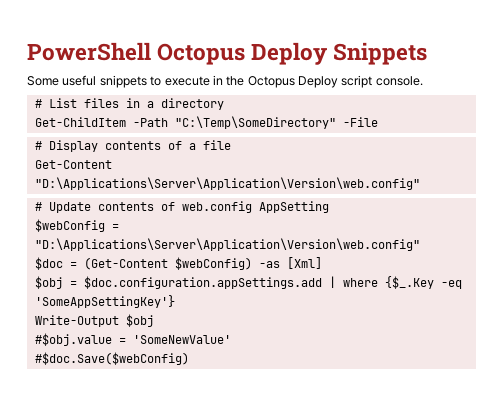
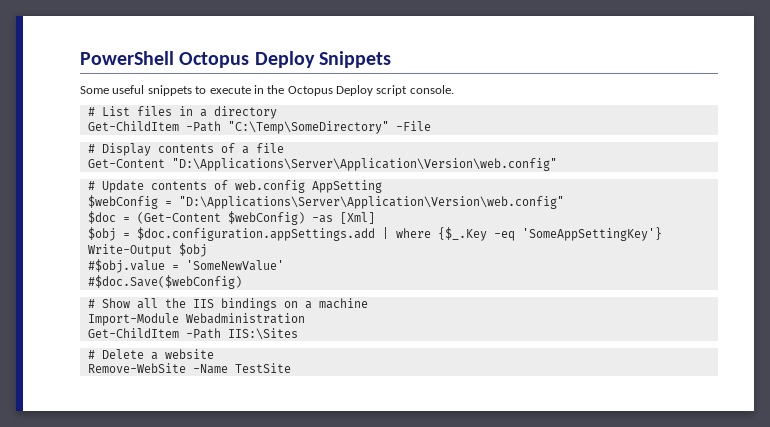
(189, 358) none -> [87,298,368,311] [87,313,305,326] [87,328,298,340] [87,349,214,360] [87,363,291,374] // # Show all the IIS bindings on a machine // Import-Module Webadministration // Get-ChildItem -Path IIS:\Sites // # Delete a website // Remove-WebSite -Name TestSite

